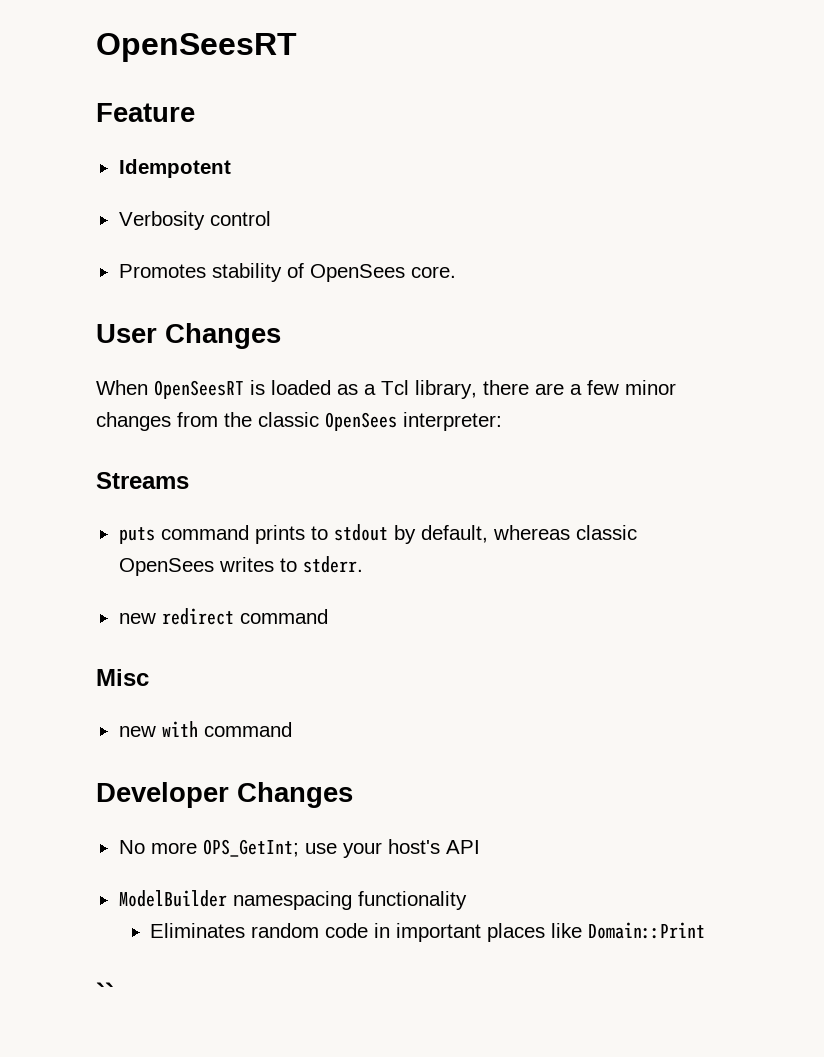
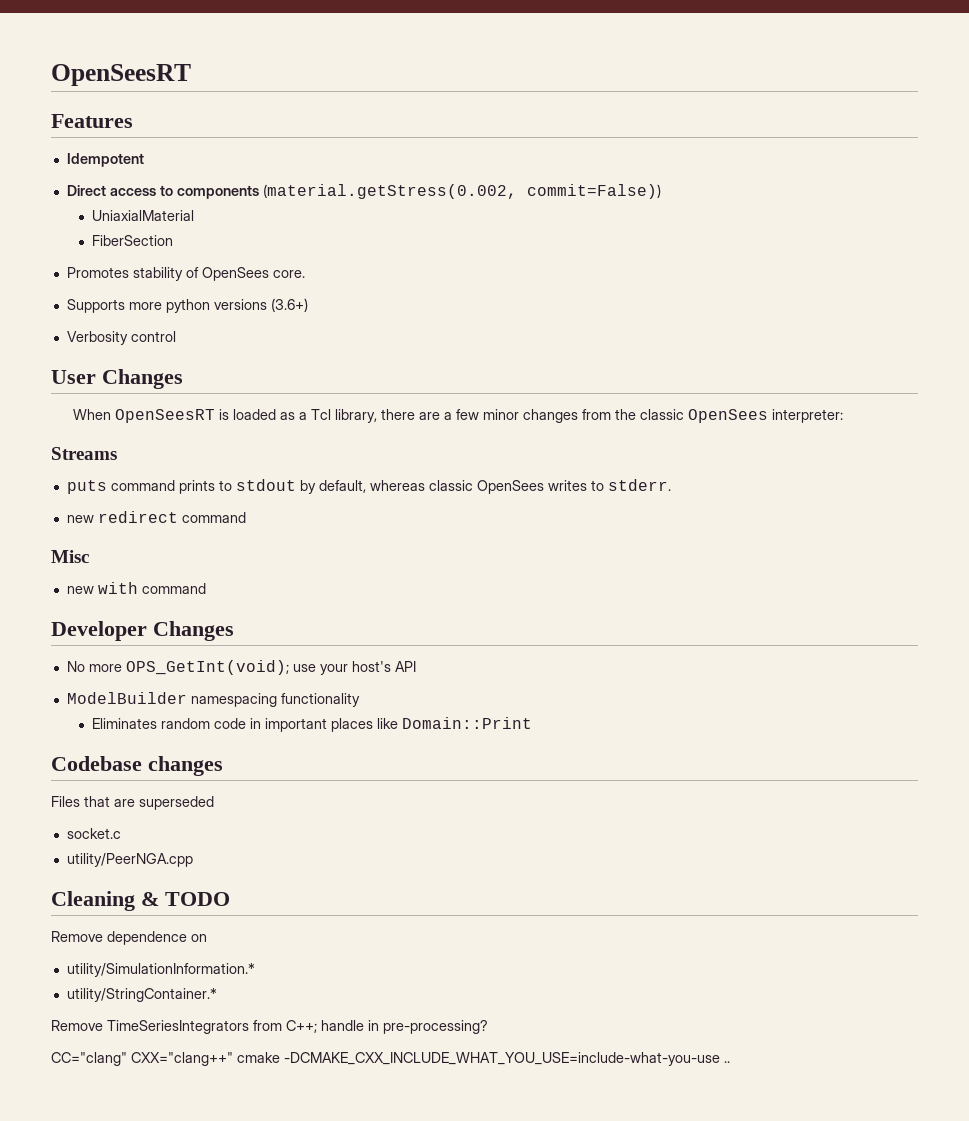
[96,103,195,122] Feature -> [51,114,133,128] Features
[118,211,271,230] Verbosity control -> [66,184,661,199] [92,210,195,221] [92,235,174,246] Direct access to components (material.getStress(0.002, commit=False)) // UniaxialMaterial // FiberSection
(456, 272) none -> [66,298,308,313] [66,331,176,345] // Supports more python versions (3.6+) // Verbosity control
[202,839,299,857] OPS_GetInt; -> [125,660,289,675] OPS_GetInt(void);
[96,982,114,1003] `` -> [51,756,223,776] [51,796,214,810] [66,828,121,839] [66,853,193,867] [51,891,230,911] [51,931,207,945] [66,963,255,977] [66,988,217,1002] [51,1020,488,1034] [51,1052,730,1066] Codebase changes // Files that are superseded // socket.c // utility/PeerNGA.cpp // Cleaning & TODO // Remove dependence on // utility/SimulationInformation.* // utility/StringContainer.* // Remove TimeSeriesIntegrators from C++; handle in pre-processing? // CC="clang" CXX="clang++" cmake -DCMAKE_CXX_INCLUDE_WHAT_YOU_USE=include-what-you-use ..

